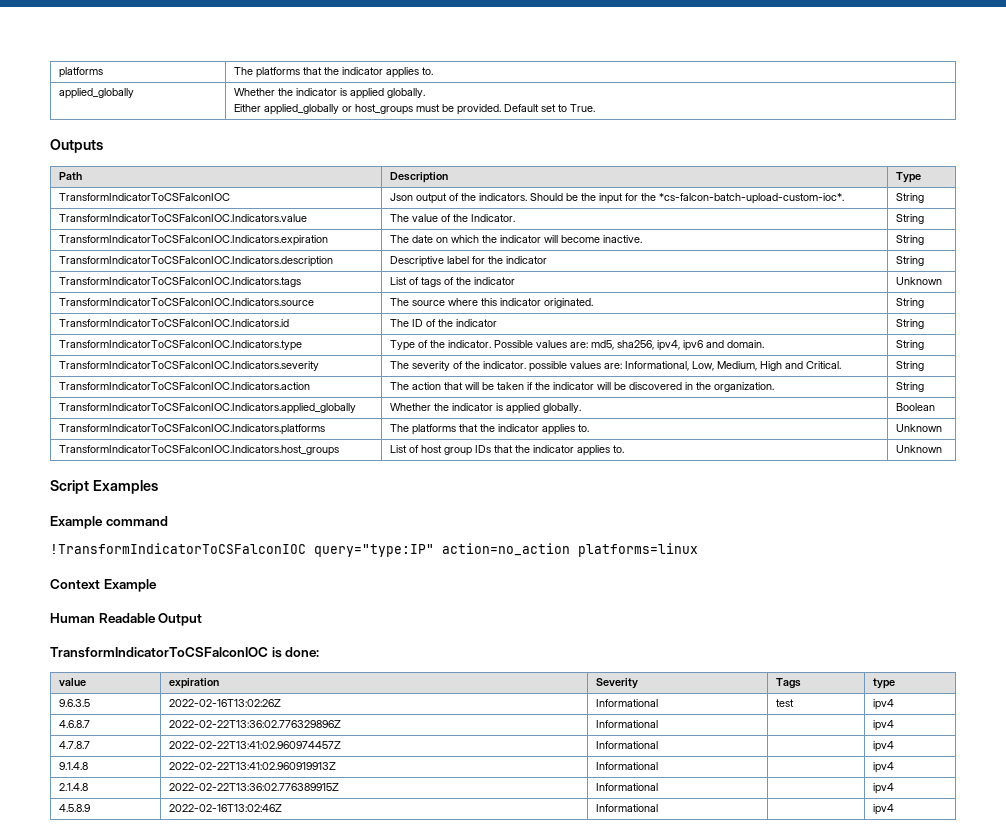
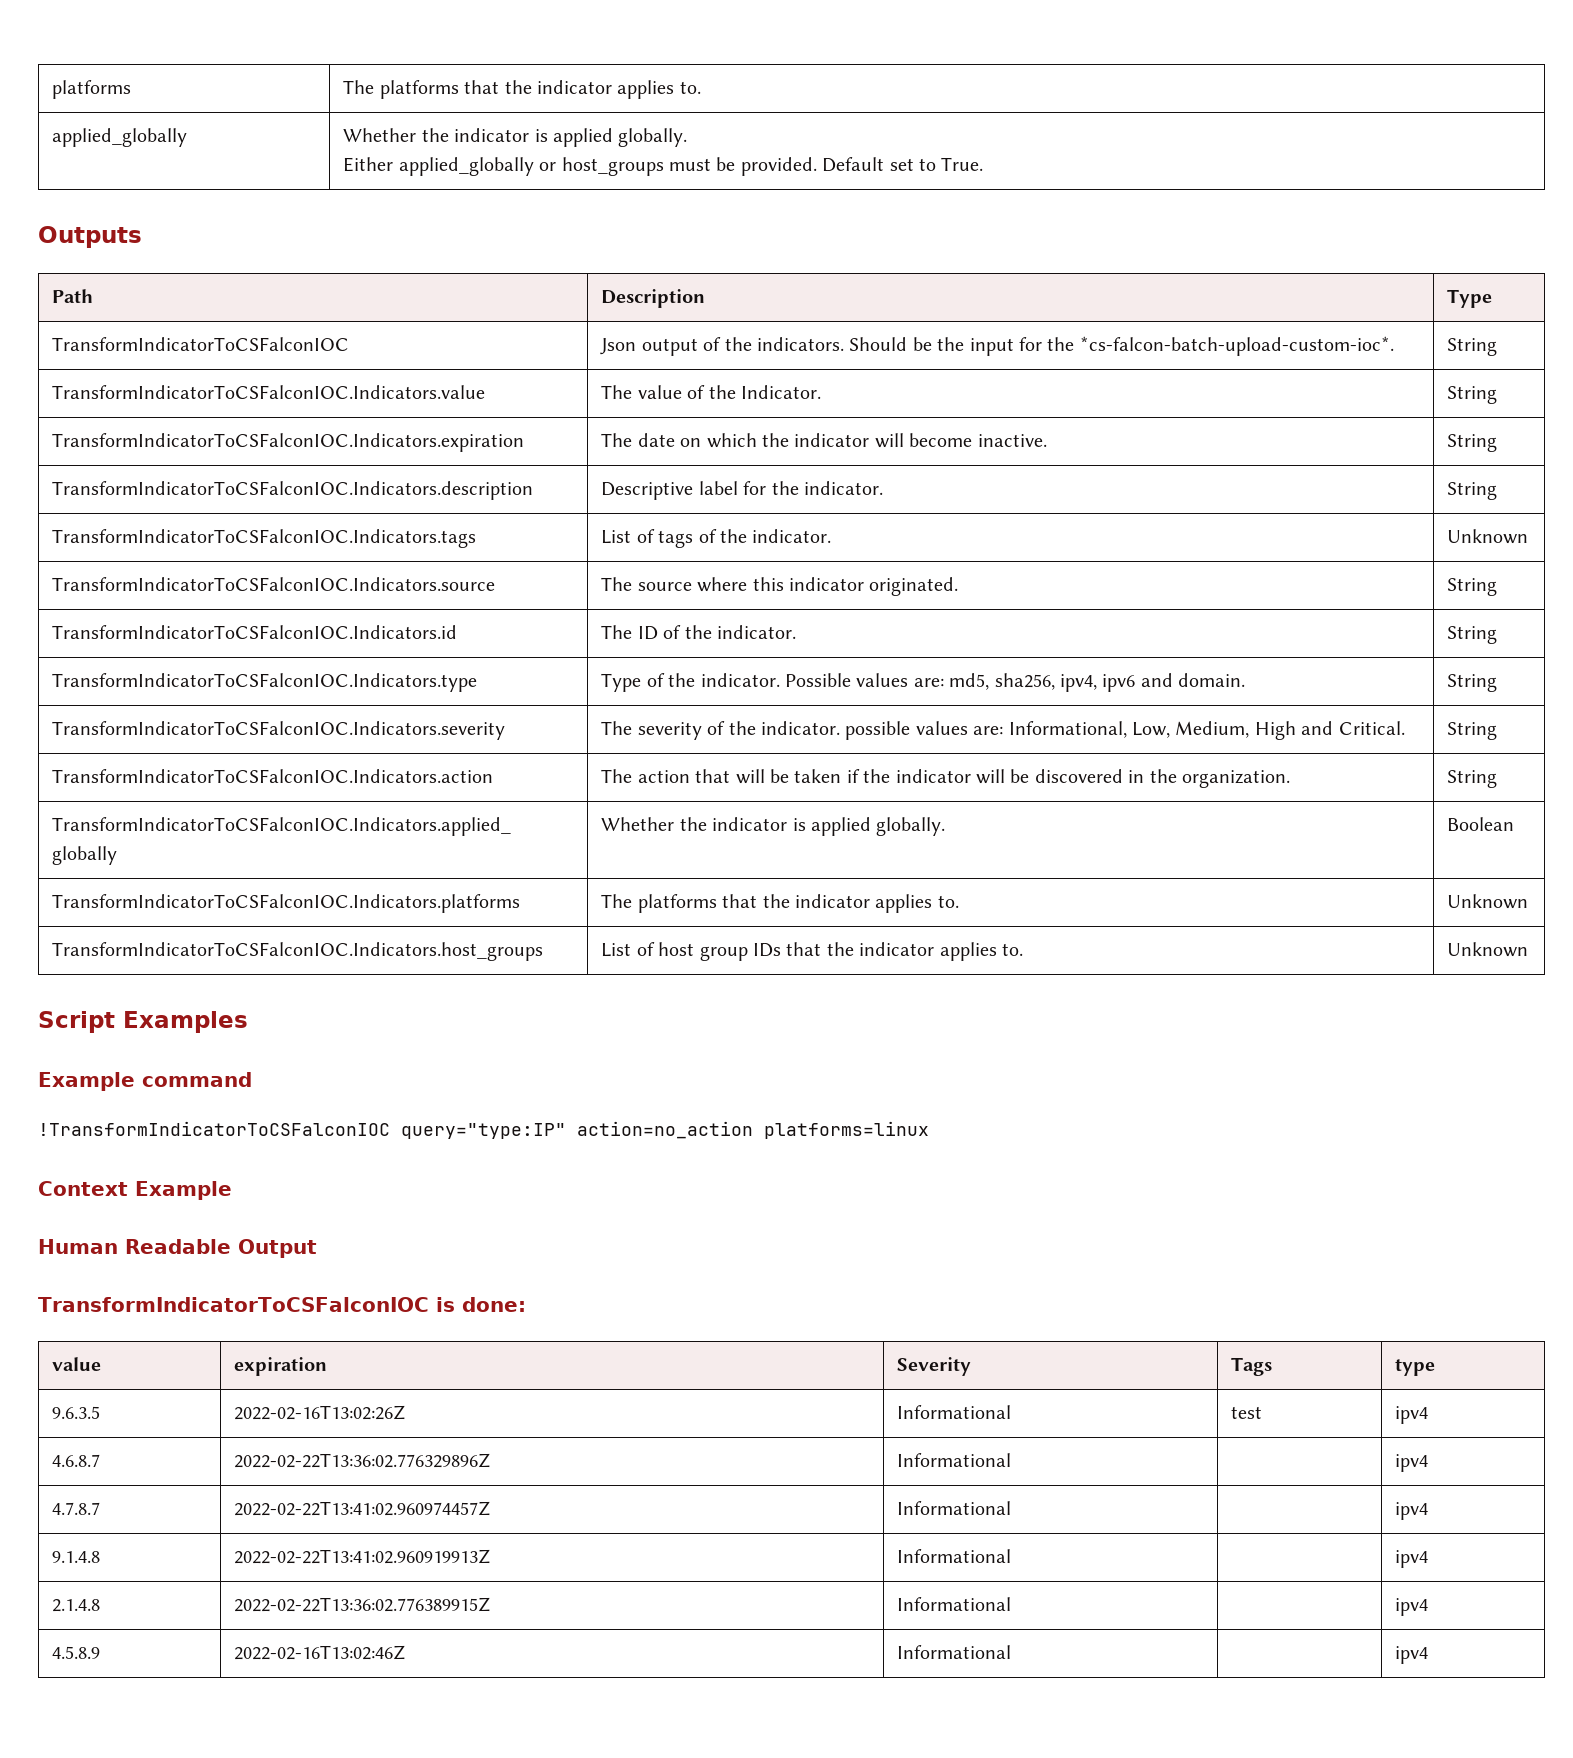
[505,256,547,264] indicator -> [804,481,884,495] indicator.
[473,277,515,285] indicator -> [752,529,832,543] indicator.
[455,319,497,327] indicator -> [717,625,797,639] indicator.

